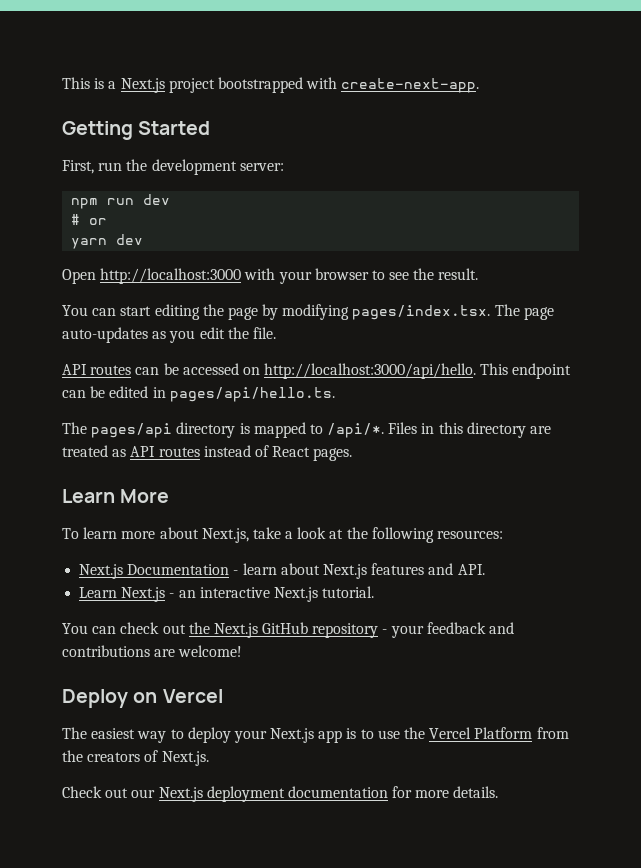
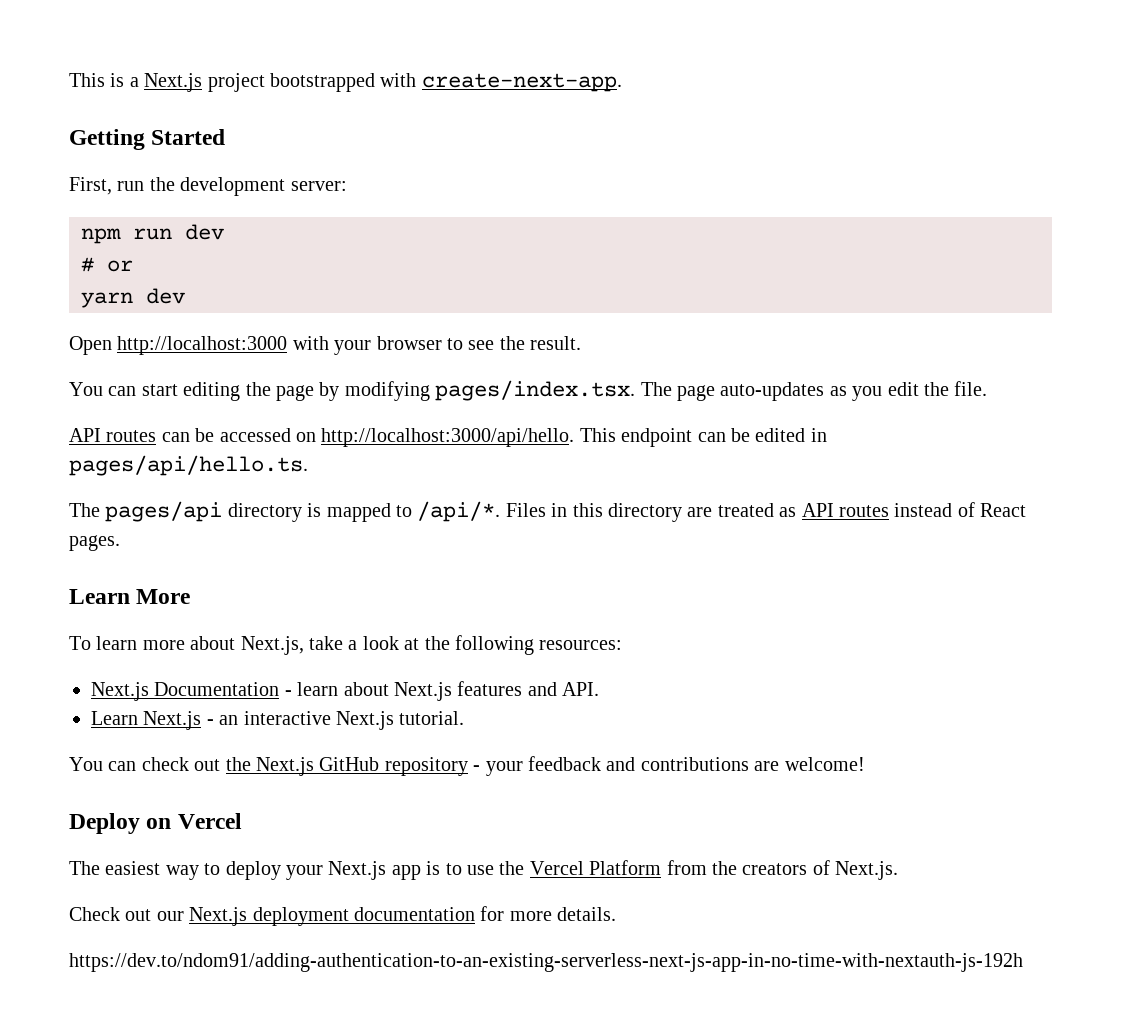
(499, 792) none -> [69,953,1023,972] // https://dev.to/ndom91/adding-authentication-to-an-existing-serverless-next-js-app-in-no-time-with-nextauth-js-192h

